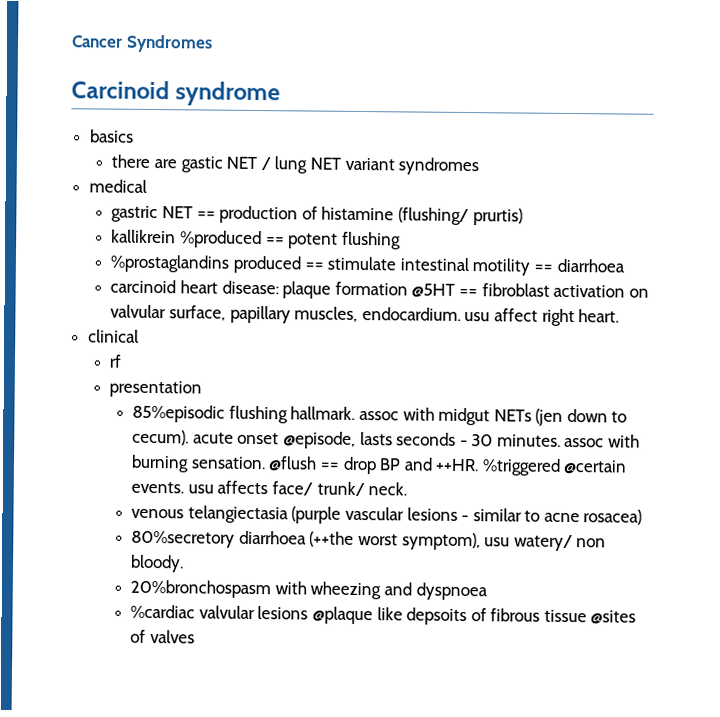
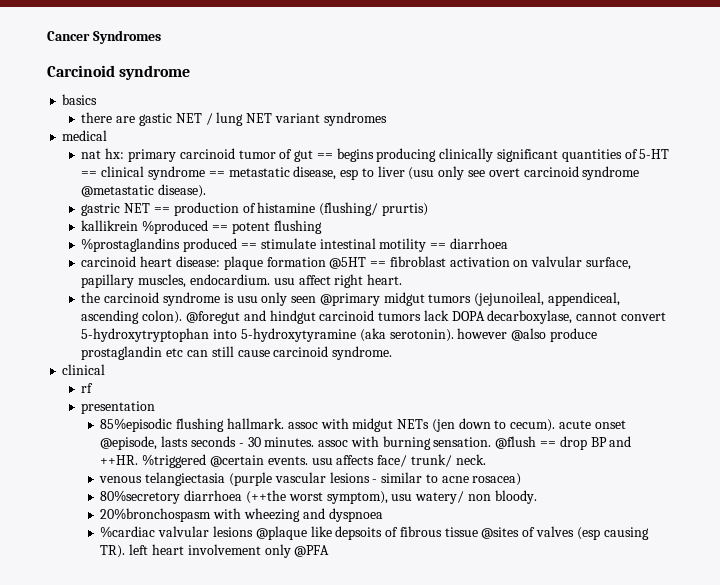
(147, 186) none -> [81,148,670,162] [81,166,640,180] [81,184,207,198] // nat hx: primary carcinoid tumor of gut == begins producing clinically significant quantities of 5-HT == clinical syndrome == metastatic disease, esp to liver (usu only see overt carcinoid syndrome @metastatic disease).
(620, 316) none -> [81,292,621,306] [81,310,667,324] [81,328,597,342] [81,346,393,360] // the carcinoid syndrome is usu only seen @primary midgut tumors (jejunoileal, appendiceal, ascending colon). @foregut and hindgut carcinoid tumors lack DOPA decarboxylase, cannot convert 5-hydroxytryptophan into 5-hydroxytyramine (aka serotonin). however @also produce prostaglandin etc can still cause carcinoid syndrome.
(195, 636) none -> [576,527,649,540] [100,544,330,558] (esp causing TR). left heart involvement only @PFA

